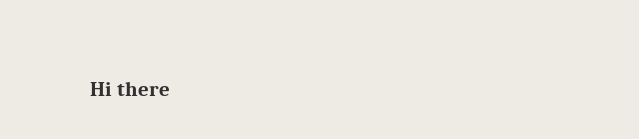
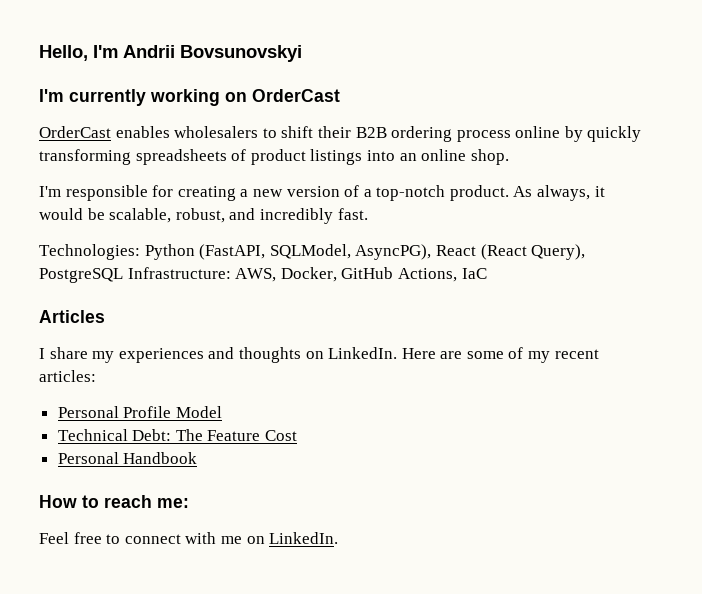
[90,81,170,96] Hi there -> [39,45,302,62] [39,89,340,106] [39,126,642,142] [39,149,509,165] [39,185,605,201] [39,208,368,224] [39,244,586,260] [39,267,487,283] [39,310,105,323] [39,347,599,363] [39,370,96,382] [57,406,222,418] [57,429,298,441] [57,452,198,464] [39,495,189,508] [39,532,339,544] Hello, I'm Andrii Bovsunovskyi // I'm currently working on OrderCast // OrderCast enables wholesalers to shift their B2B ordering process online by quickly transforming spreadsheets of product listings into an online shop. // I'm responsible for creating a new version of a top-notch product. As always, it would be scalable, robust, and incredibly fast. // Technologies: Python (FastAPI, SQLModel, AsyncPG), React (React Query), PostgreSQL Infrastructure: AWS, Docker, GitHub Actions, IaC // Articles // I share my experiences and thoughts on LinkedIn. Here are some of my recent articles: // Personal Profile Model // Technical Debt: The Feature Cost // Personal Handbook // How to reach me: // Feel free to connect with me on LinkedIn.

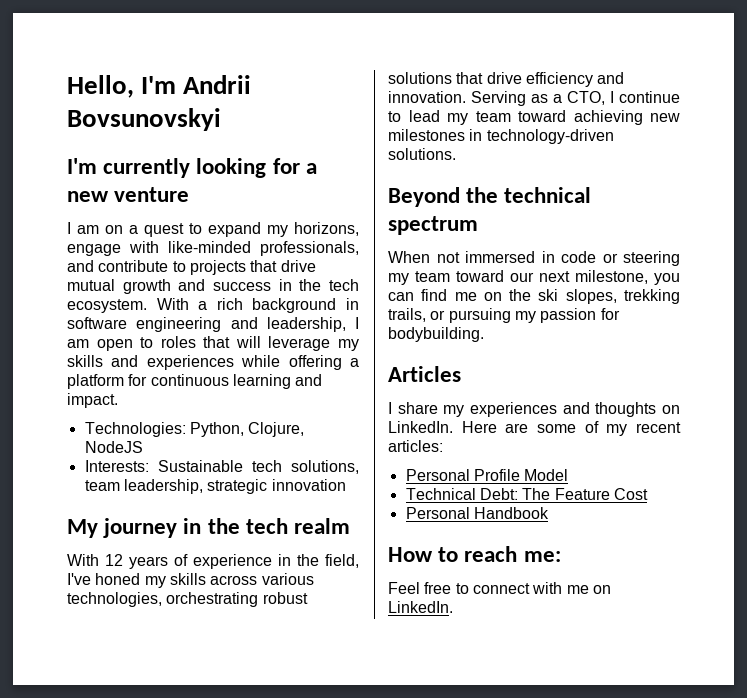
[150,89,340,106] [39,126,642,142] [39,149,509,165] [39,185,605,201] [39,208,368,224] [39,244,586,260] [39,267,487,283] working on OrderCast // OrderCast enables wholesalers to shift their B2B ordering process online by quickly transforming spreadsheets of product listings into an online shop. // I'm responsible for creating a new version of a top-notch product. As always, it would be scalable, robust, and incredibly fast. // Technologies: Python (FastAPI, SQLModel, AsyncPG), React (React Query), PostgreSQL Infrastructure: AWS, Docker, GitHub Actions, IaC -> [196,158,317,178] [67,187,190,202] [67,222,359,237] [67,241,359,256] [67,260,316,275] [67,279,359,294] [67,298,359,313] [67,317,359,332] [67,336,359,351] [67,355,359,370] [67,374,323,389] [67,393,118,408] [84,422,305,437] [84,441,143,453] [84,460,359,474] [84,479,346,494] [67,518,351,538] [67,554,359,569] [67,573,314,588] [67,592,308,607] [388,72,625,87] [388,91,680,106] [388,110,680,125] [388,129,614,144] [388,148,456,160] [388,187,592,207] [388,216,478,235] [388,251,680,266] [388,270,680,285] [388,289,680,304] [388,308,620,323] [388,327,484,342] looking for a new venture // I am on a quest to expand my horizons, engage with like-minded professionals, and contribute to projects that drive mutual growth and success in the tech ecosystem. With a rich background in software engineering and leadership, I am open to roles that will leverage my skills and experiences while offering a platform for continuous learning and impact. // Technologies: Python, Clojure, NodeJS // Interests: Sustainable tech solutions, team leadership, strategic innovation // My journey in the tech realm // With 12 years of experience in the field, I've honed my skills across various technologies, orchestrating robust solutions that drive efficiency and innovation. Serving as a CTO, I continue to lead my team toward achieving new milestones in technology-driven solutions. // Beyond the technical spectrum // When not immersed in code or steering my team toward our next milestone, you can find me on the ski slopes, trekking trails, or pursuing my passion for bodybuilding.

